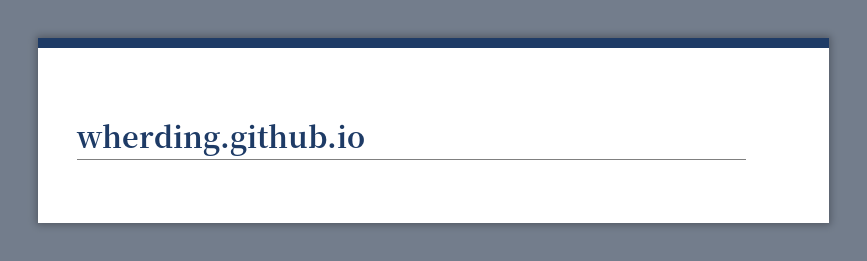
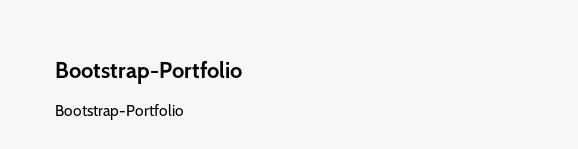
[76,124,365,156] wherding.github.io -> [55,61,242,84] [55,104,184,120] Bootstrap-Portfolio // Bootstrap-Portfolio

